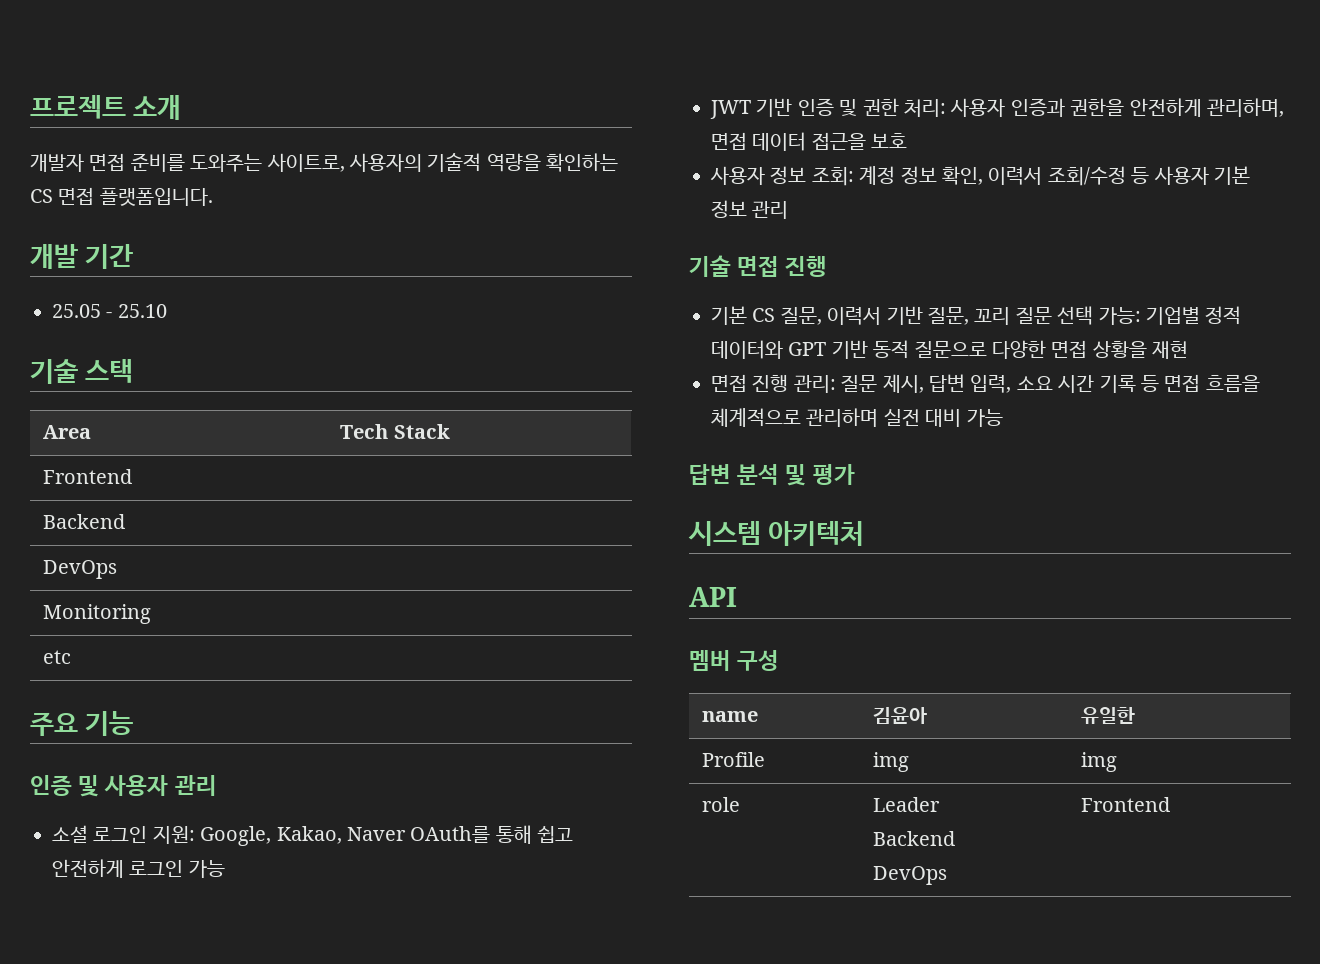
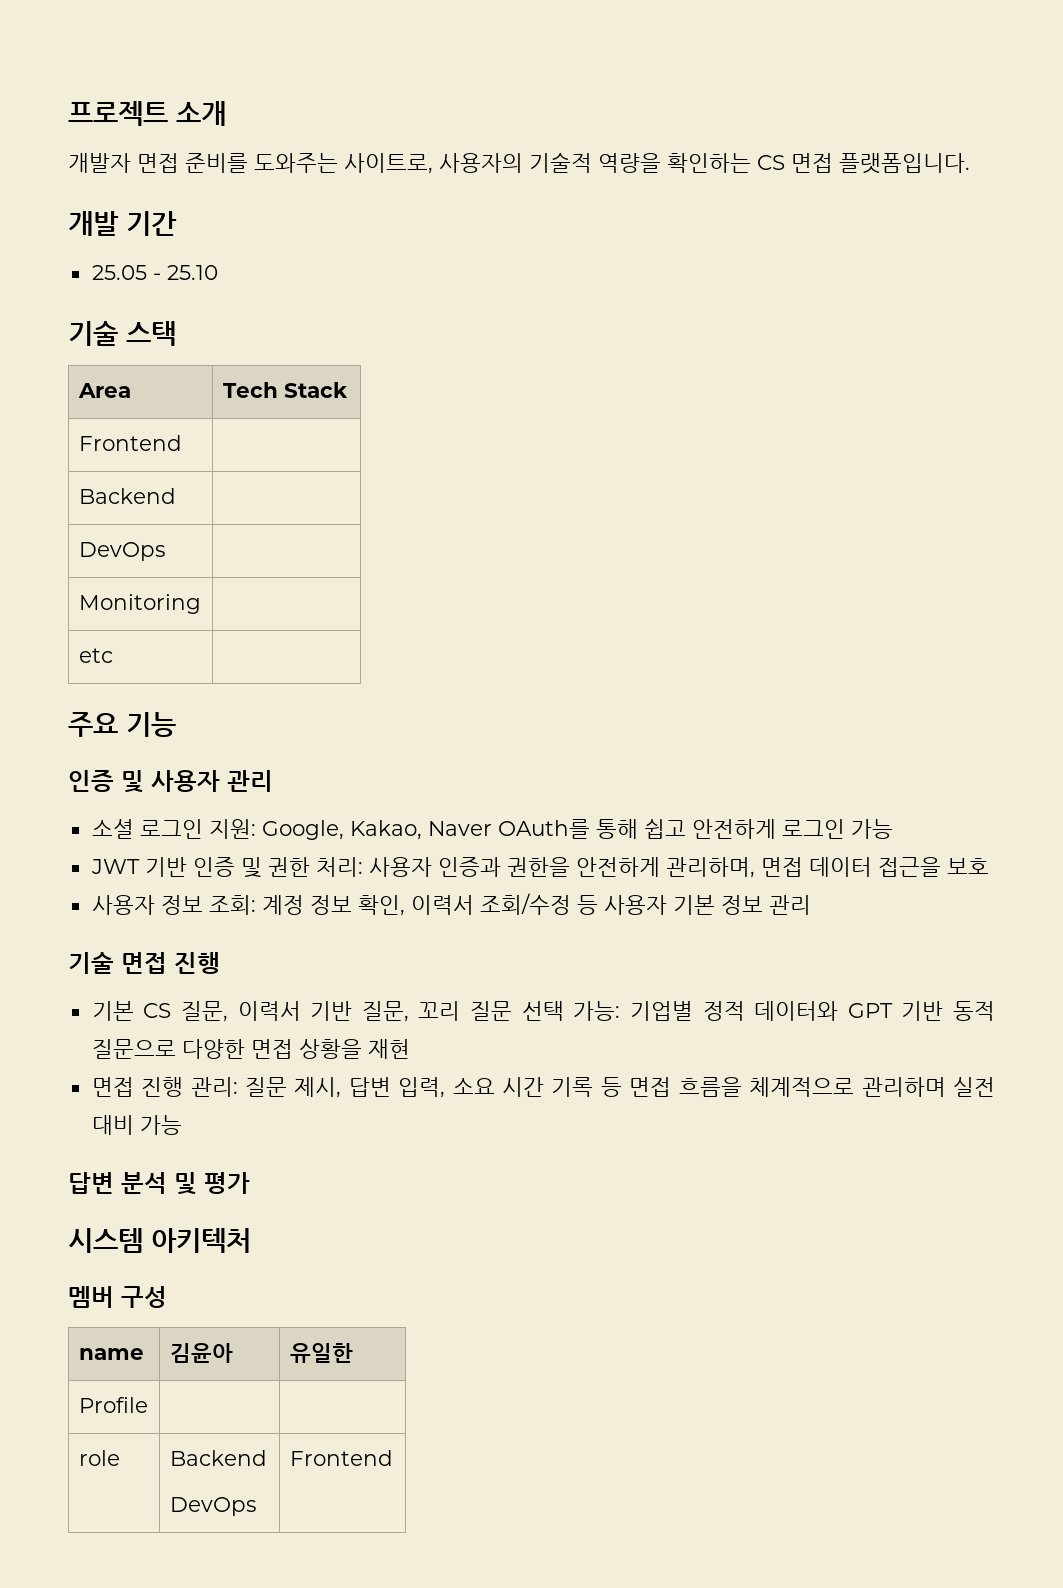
[689,587,737,607] // API -> (251, 1240) none
[873,752,910,772] [1081,752,1118,772] img | img -> (148, 1405) |
[873,797,941,812] Leader // -> (120, 1458) none

